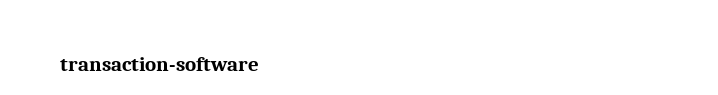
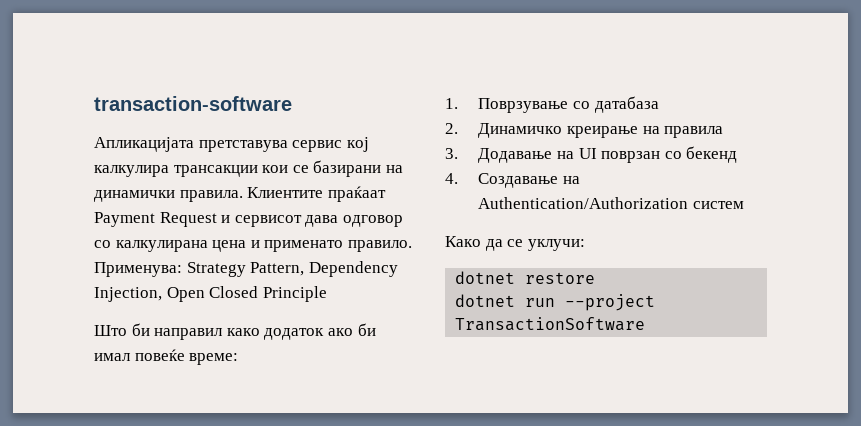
(259, 64) none -> [94,137,369,152] [94,160,403,177] [94,186,386,202] [94,212,403,227] [94,240,412,252] [94,261,398,277] [94,286,327,302] [94,323,376,340] [94,349,239,365] [445,96,659,113] [445,123,724,138] [445,146,738,163] [445,173,580,188] [478,197,744,209] [445,236,585,251] [455,271,596,284] [455,294,656,311] [455,317,646,331] // Апликацијата претставува сервис кој калкулира трансакции кои се базирани на динамички правила. Клиентите праќаат Payment Request и сервисот дава одговор со калкулирана цена и применато правило. Применува: Strategy Pattern, Dependency Injection, Open Closed Principle // Што би направил како додаток ако би имал повеќе време: // 1. Поврзување со датабаза // 2. Динамичко креирање на правила // 3. Додавање на UI поврзан со бекенд // 4. Создавање на Authentication/Authorization систем // Како да се уклучи: // dotnet restore // dotnet run --project TransactionSoftware

